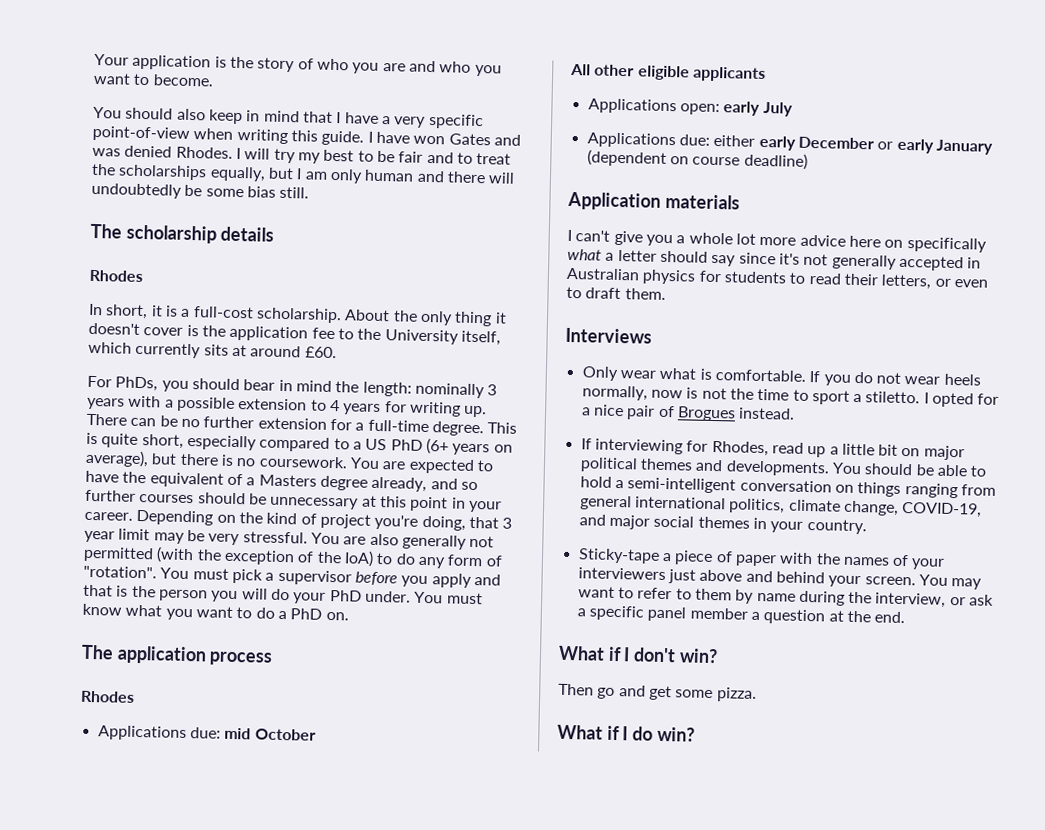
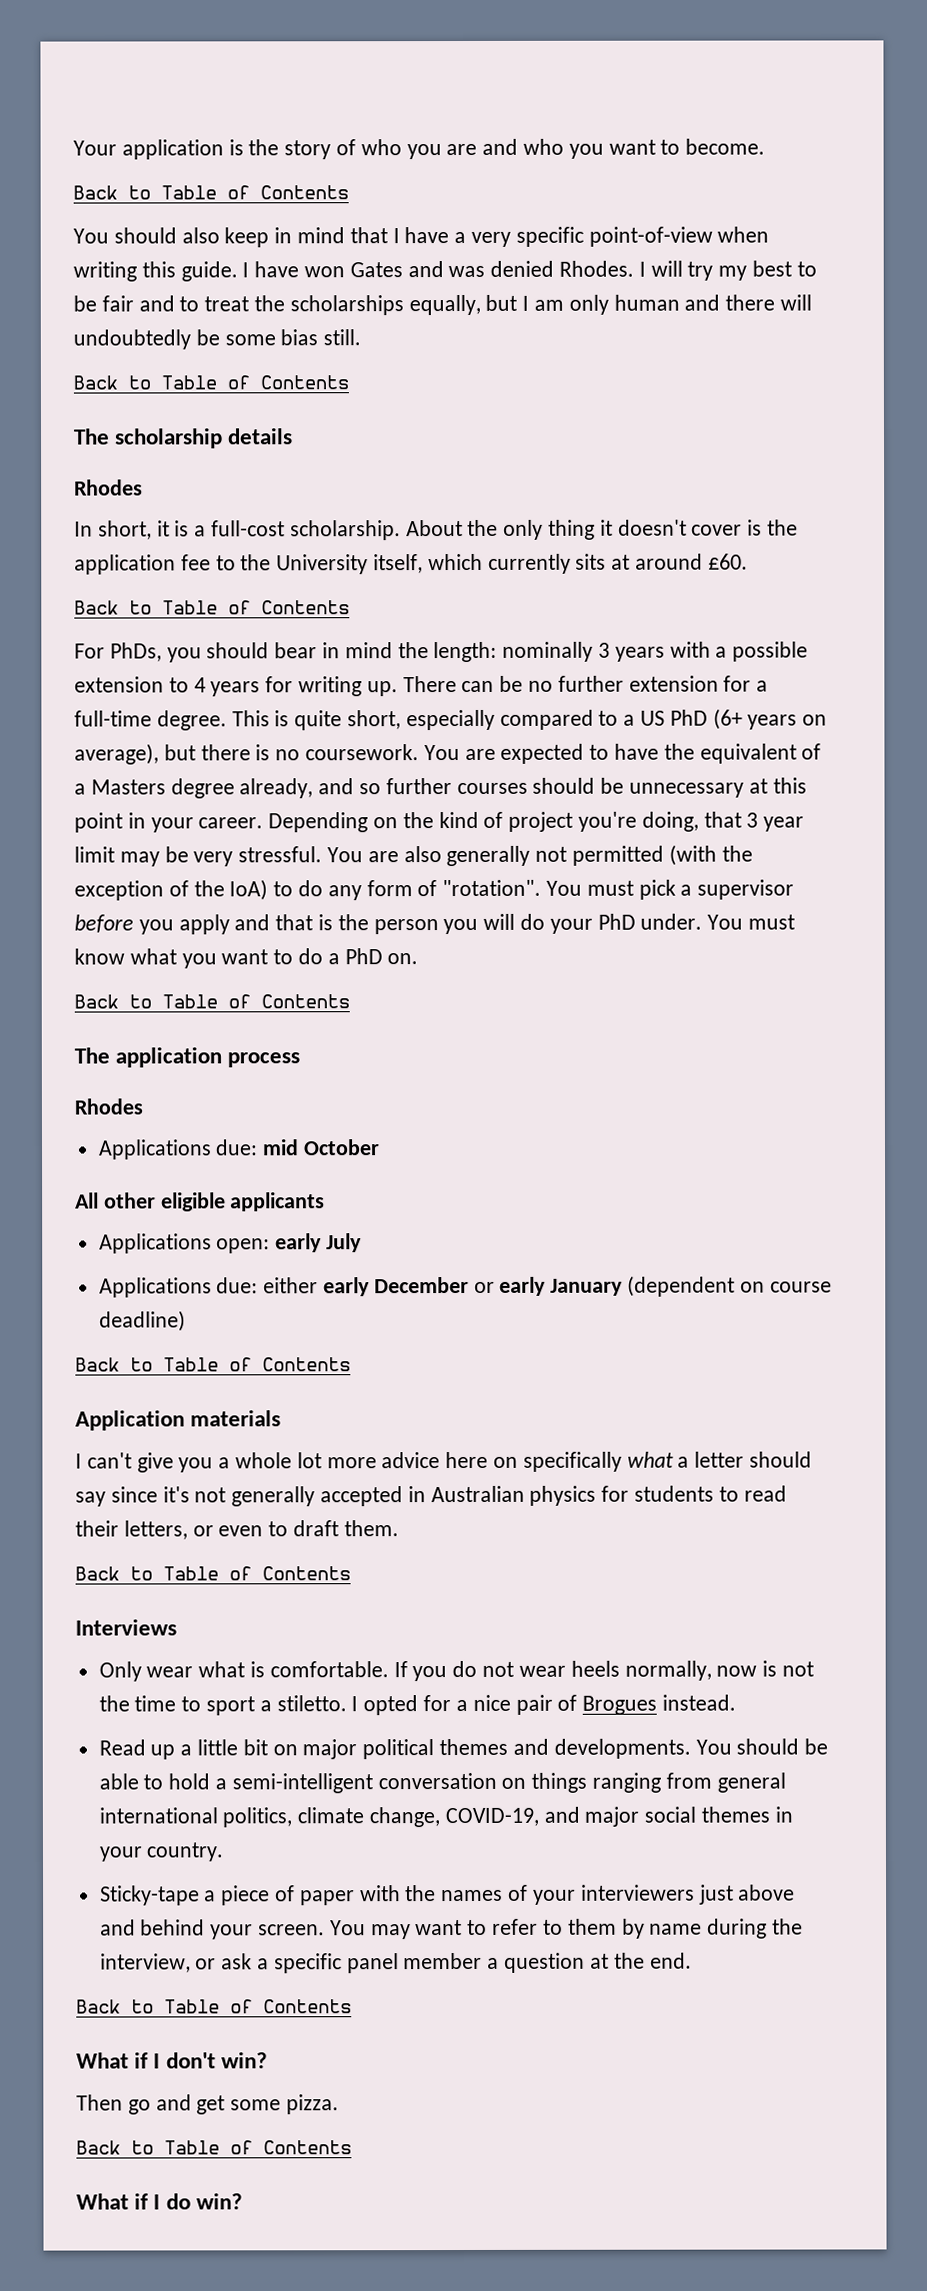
(214, 80) none -> [73,185,349,200] // Back to Table of Contents
(310, 192) none -> [73,375,349,390] // Back to Table of Contents
(337, 352) none -> [74,600,350,615] // Back to Table of Contents
(349, 616) none -> [74,994,350,1009] // Back to Table of Contents
(808, 161) none -> [75,1357,351,1372] // Back to Table of Contents
(666, 294) none -> [75,1566,351,1581] // Back to Table of Contents
[580,438,804,457] If interviewing for Rhodes, read -> [98,1739,146,1756] Read
(906, 617) none -> [76,1999,352,2014] // Back to Table of Contents
(757, 694) none -> [76,2140,352,2155] // Back to Table of Contents

